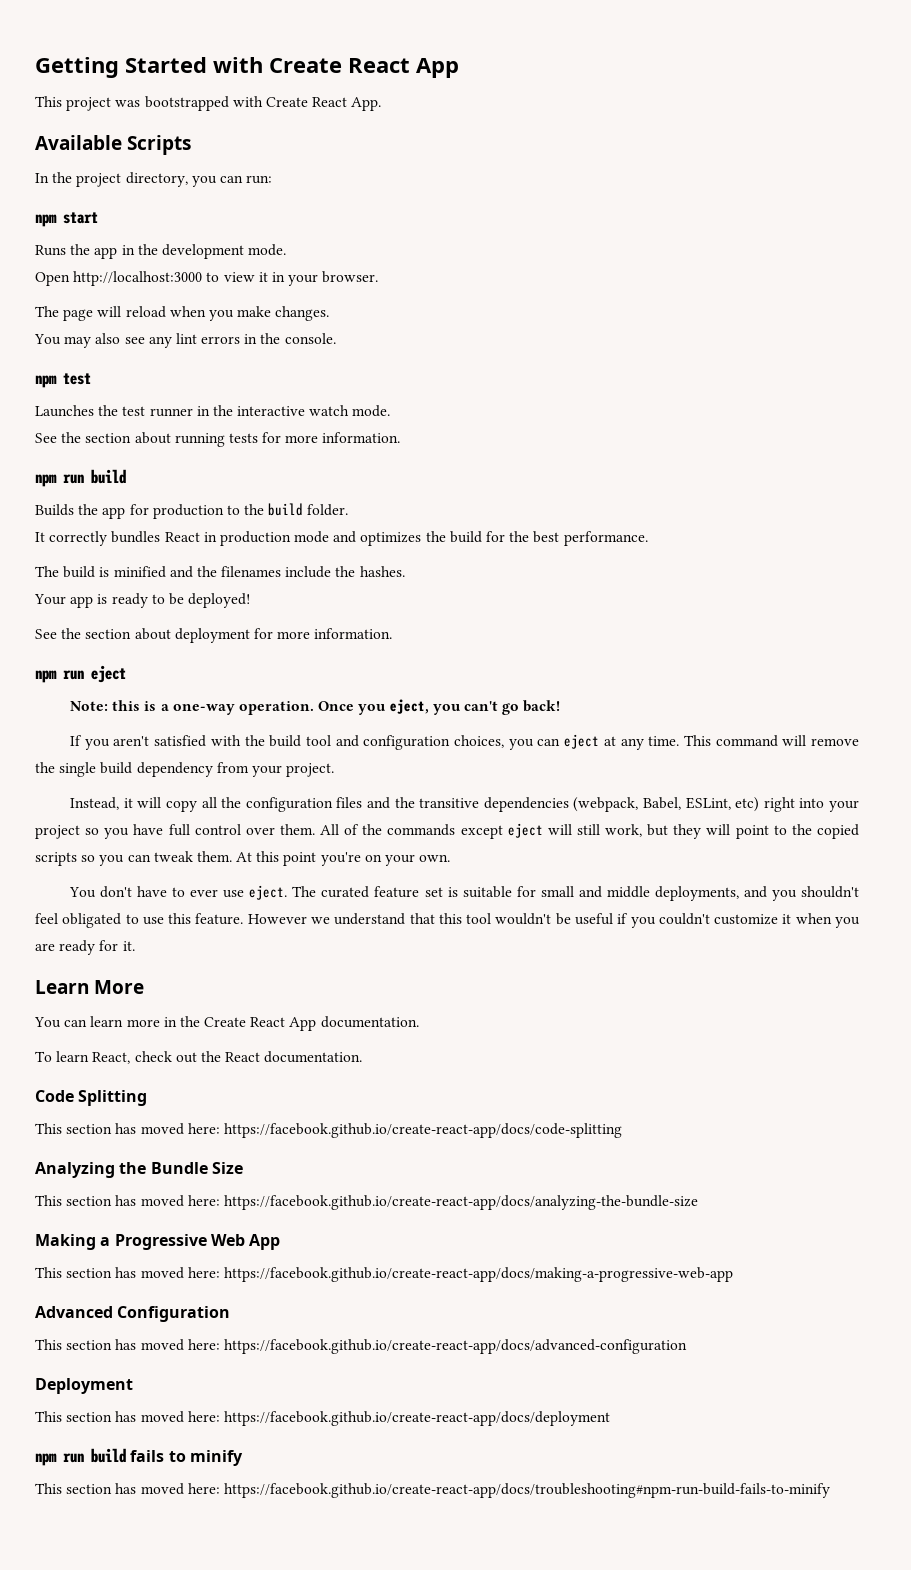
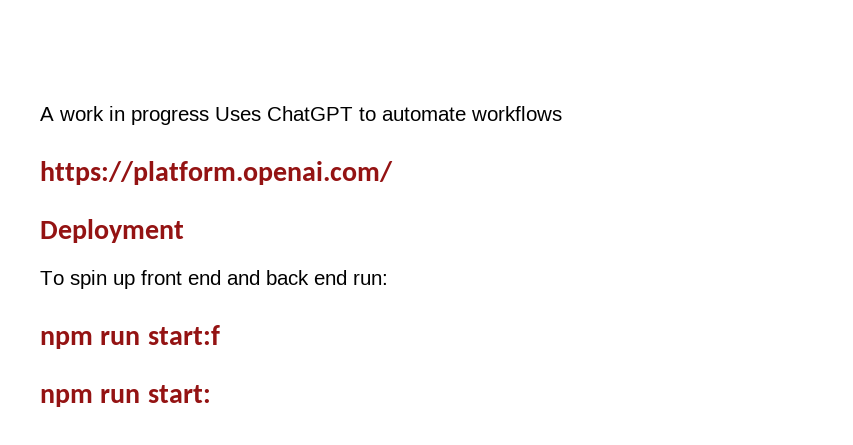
[35,57,459,78] [35,96,382,111] [35,135,192,155] [35,172,273,187] [35,212,98,227] [35,244,287,259] [35,271,379,286] [35,306,330,321] [34,333,336,348] [35,373,91,388] [35,405,391,417] [35,432,401,447] [35,469,126,487] [35,503,349,519] [35,531,648,546] [35,566,405,578] [34,593,251,608] [35,628,393,643] [35,665,126,683] [70,699,561,715] [70,734,860,750] [35,762,335,777] [70,797,860,812] [35,823,860,839] [35,851,451,866] [69,885,859,901] [35,913,861,928] [35,940,135,955] [35,980,145,994] [34,1016,419,1031] [35,1051,363,1064] [35,1090,148,1106] [35,1123,622,1138] [35,1162,243,1178] [35,1195,698,1210] [35,1234,281,1250] [35,1267,733,1282] [35,1306,231,1322] [35,1339,687,1354] [35,1378,133,1394] [35,1411,610,1426] [35,1448,243,1466] [35,1483,830,1498] Getting Started with Create React App // This project was bootstrapped with Create React App. // Available Scripts // In the project directory, you can run: // npm start // Runs the app in the development mode. // Open http://localhost:3000 to view it in your browser. // The page will reload when you make changes. // You may also see any lint errors in the console. // npm test // Launches the test runner in the interactive watch mode. // See the section about running tests for more information. // npm run build // Builds the app for production to the build folder. // It correctly bundles React in production mode and optimizes the build for the best performance. // The build is minified and the filenames include the hashes. // Your app is ready to be deployed! // See the section about deployment for more information. // npm run eject // Note: this is a one-way operation. Once you eject, you can't go back! // If you aren't satisfied with the build tool and configuration choices, you can eject at any time. This command will remove the single build dependency from your project. // Instead, it will copy all the configuration files and the transitive dependencies (webpack, Babel, ESLint, etc) right into your project so you have full control over them. All of the commands except eject will still work, but they will point to the copied scripts so you can tweak them. At this point you're on your own. // You don't have to ever use eject. The curated feature set is suitable for small and middle deployments, and you shouldn't feel obligated to use this feature. However we understand that this tool wouldn't be useful if you couldn't customize it when you are ready for it. // Learn More // You can learn more in the Create React App documentation. // To learn React, check out the React documentation. // Code Splitting // This section has moved here: https://facebook.github.io/create-react-app/docs/code-splitting // Analyzing the Bundle Size // This section has moved here: https://facebook.github.io/create-react-app/docs/analyzing-the-bundle-size // Making a Progressive Web App // This section has moved here: https://facebook.github.io/create-react-app/docs/making-a-progressive-web-app // Advanced Configuration // This section has moved here: https://facebook.github.io/create-react-app/docs/advanced-configuration // Deployment // This section has moved here: https://facebook.github.io/create-react-app/docs/deployment // npm run build fails to minify // This section has moved here: https://facebook.github.io/create-react-app/docs/troubleshooting#npm-run-build-fails-to-minify -> [40,106,562,125] [40,161,393,185] [40,219,184,243] [40,270,388,289] [40,325,220,349] [40,385,211,407] A work in progress Uses ChatGPT to automate workflows // https://platform.openai.com/ // Deployment // To spin up front end and back end run: // npm run start:f // npm run start:

